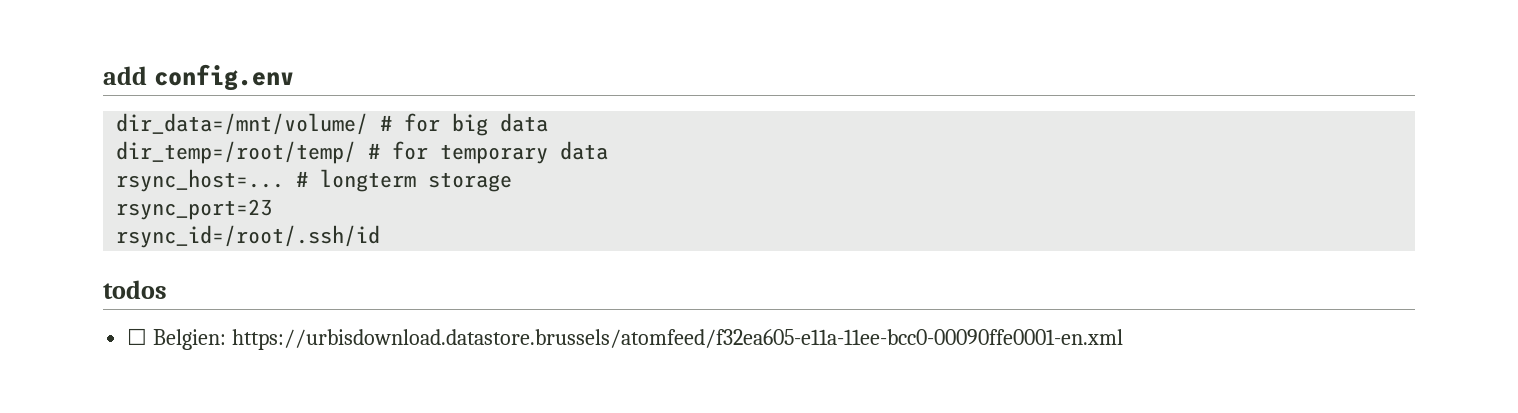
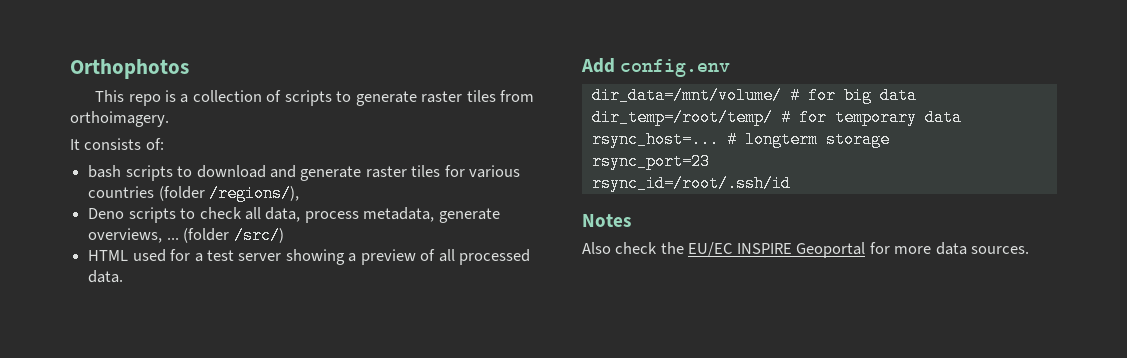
[103,66,147,85] add -> [70,59,189,79] [95,90,535,106] [70,111,169,127] [70,138,164,150] [88,165,521,181] [88,185,300,202] [88,207,500,223] [88,227,284,244] [88,249,531,265] [88,270,124,283] [581,58,615,73] Orthophotos // This repo is a collection of scripts to generate raster tiles from orthoimagery. // It consists of: // bash scripts to download and generate raster tiles for various countries (folder /regions/), // Deno scripts to check all data, process metadata, generate overviews, ... (folder /src/) // HTML used for a test server showing a preview of all processed data. // Add
[103,280,167,299] [127,328,1124,350] todos // ☐ Belgien: https://urbisdownload.datastore.brussels/atomfeed/f32ea605-e11a-11ee-bcc0-00090ffe0001-en.xml -> [582,214,631,227] [582,242,1030,258] Notes // Also check the EU/EC INSPIRE Geoportal for more data sources.

